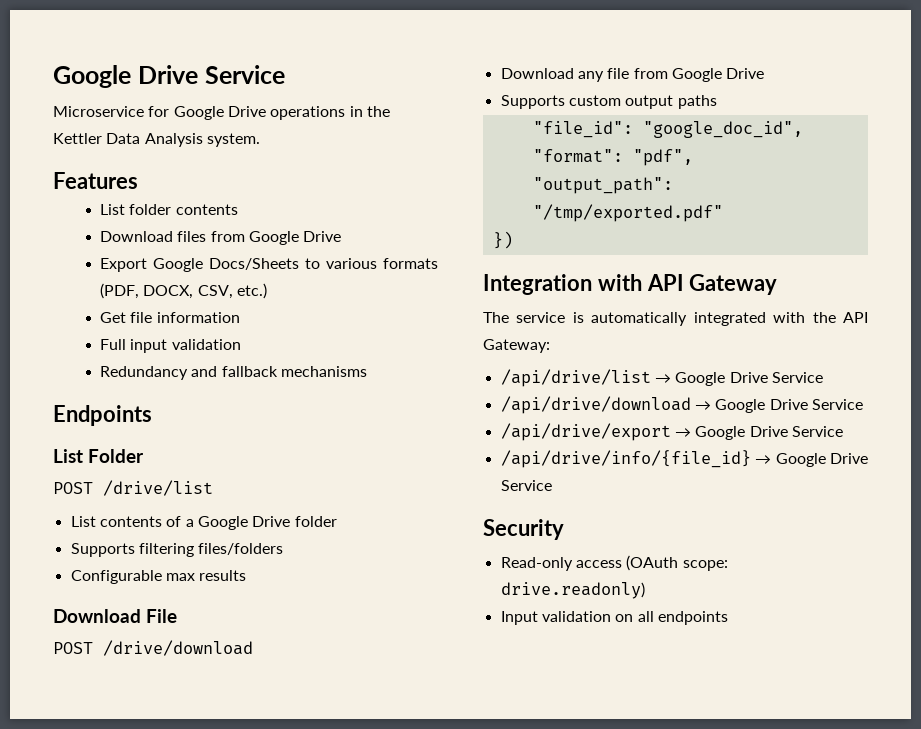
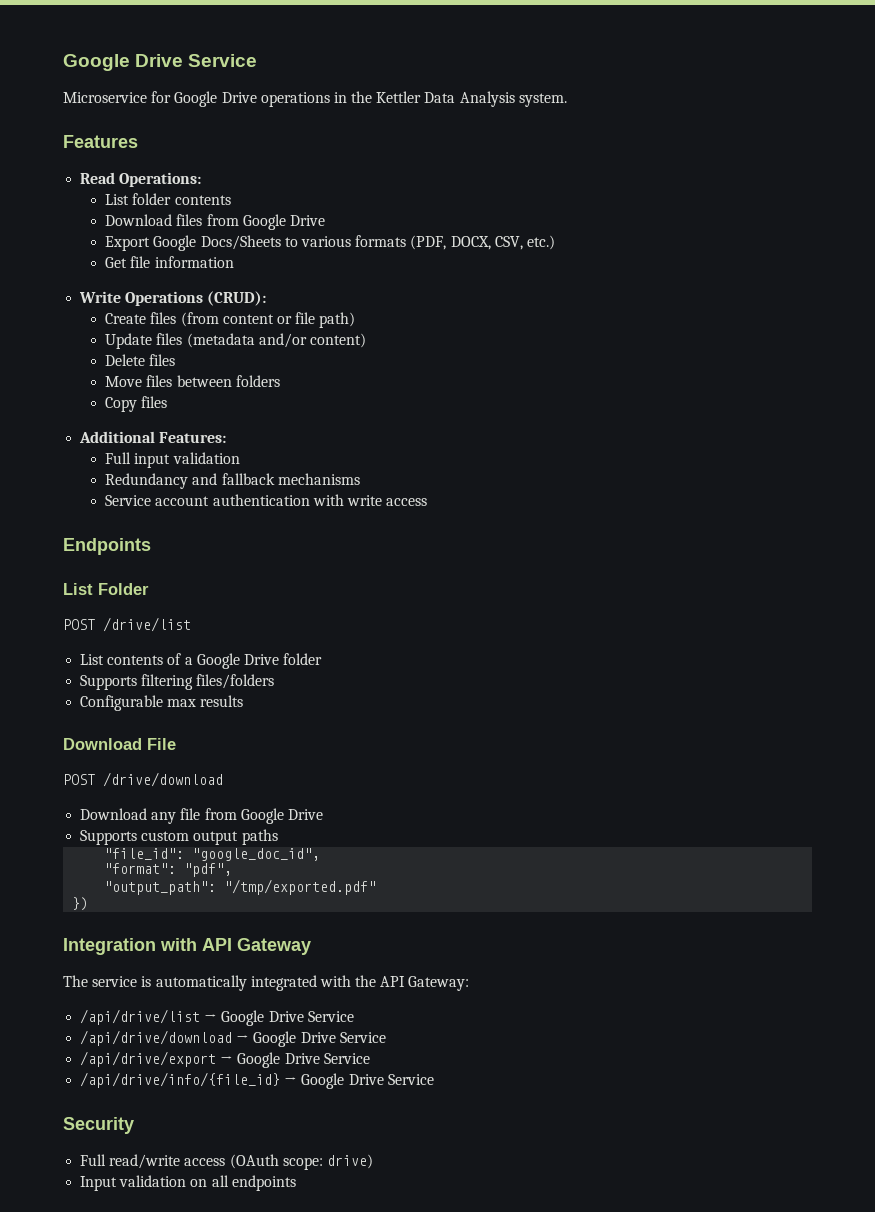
(138, 180) none -> [80,172,202,187] // Read Operations:
(240, 317) none -> [79,291,267,306] [105,312,356,328] [105,333,366,349] [105,354,176,366] [105,375,280,387] [105,396,168,412] [79,431,227,443] // Write Operations (CRUD): // Create files (from content or file path) // Update files (metadata and/or content) // Delete files // Move files between folders // Copy files // Additional Features:
(368, 371) none -> [105,494,428,506] // Service account authentication with write access
[500,557,573,571] Read-only -> [80,1154,181,1169] Full read/write
[500,582,645,599] drive.readonly) -> [326,1154,373,1169] drive)

